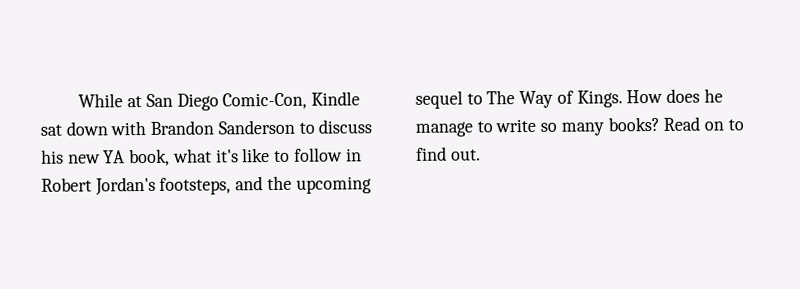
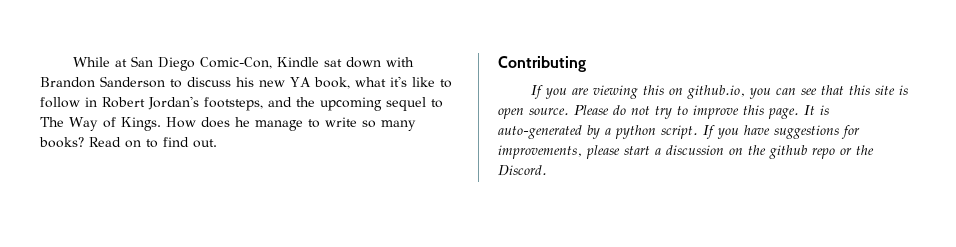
(481, 155) none -> [498,56,586,72] [530,85,908,99] [498,105,829,119] [498,125,860,139] [498,145,874,159] [498,165,547,176] // Contributing // If you are viewing this on github.io, you can see that this site is open source. Please do not try to improve this page. It is auto-generated by a python script. If you have suggestions for improvements, please start a discussion on the github repo or the Discord.

